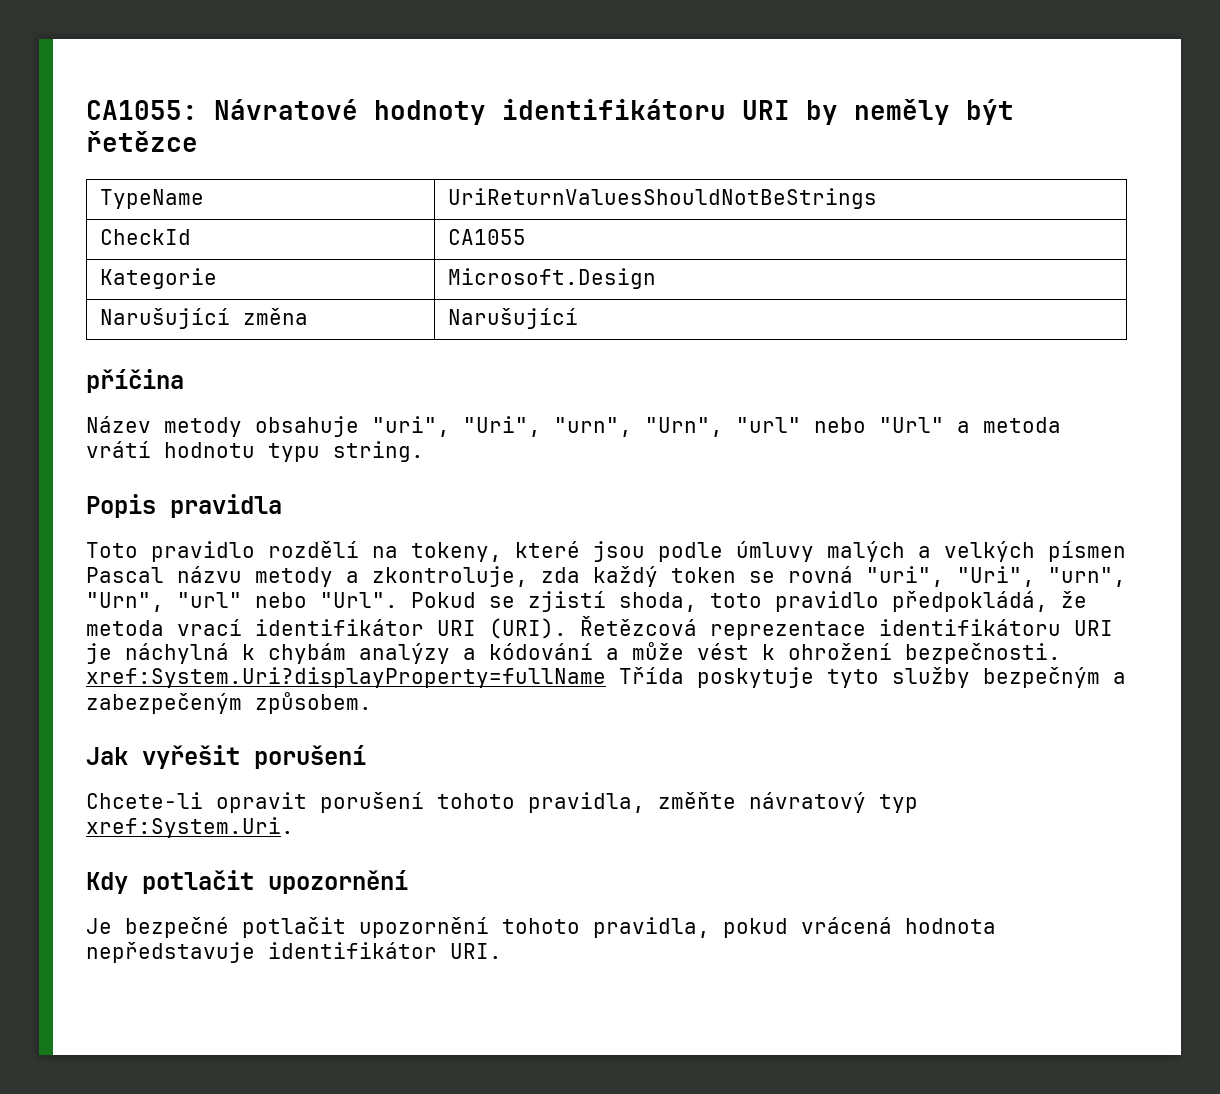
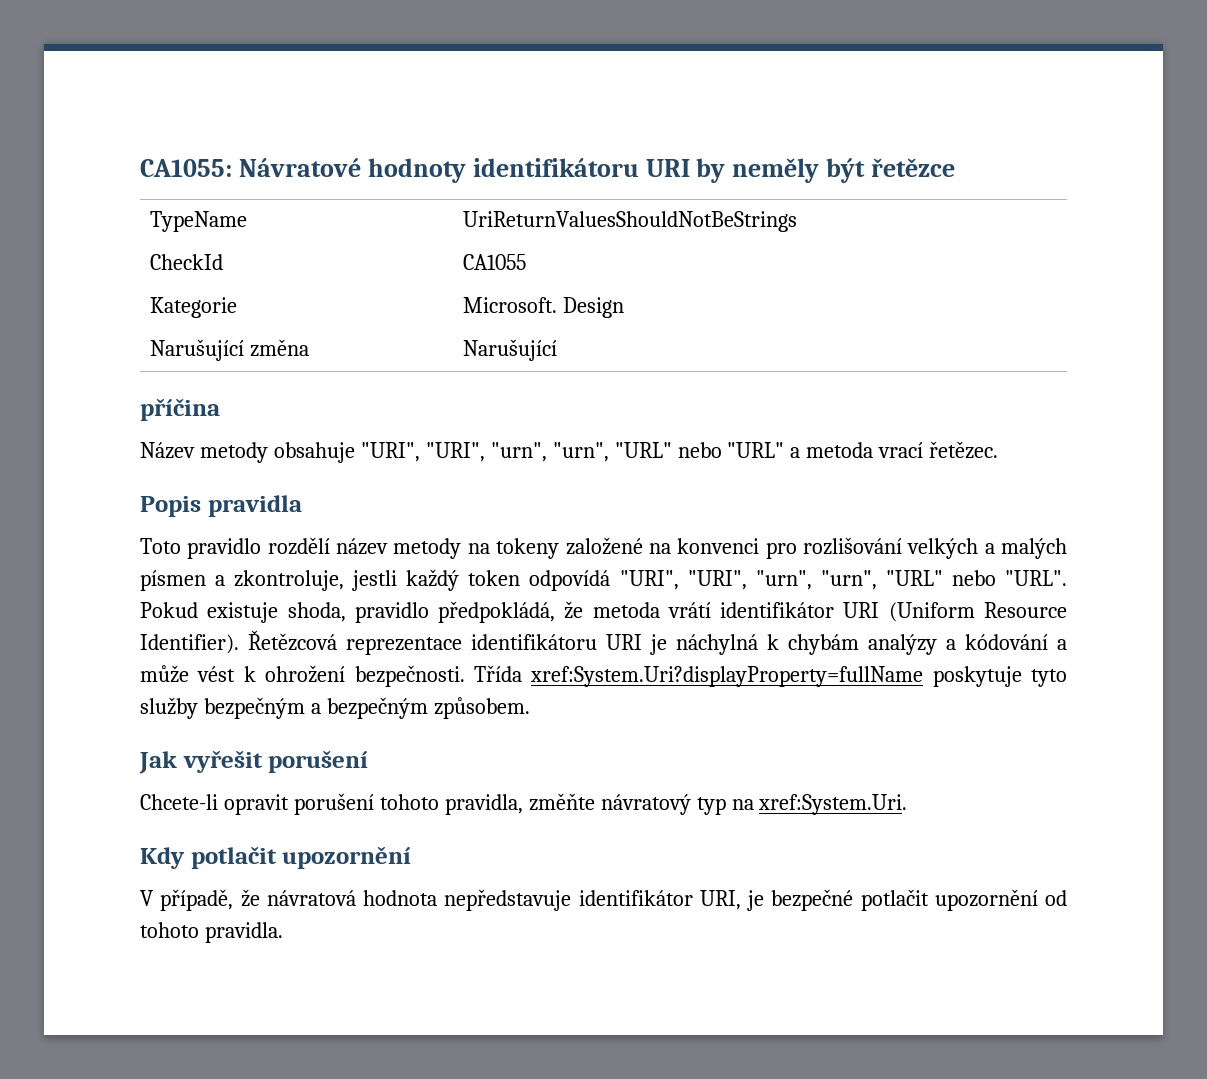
[447,268,656,289] Microsoft.Design -> [463,297,625,318] Microsoft. Design
[372,416,1061,437] [86,441,424,462] "uri", "Uri", "urn", "Urn", "url" nebo "Url" a metoda vrátí hodnotu typu string. -> [360,441,999,462] "URI", "URI", "urn", "urn", "URL" nebo "URL" a metoda vrací řetězec.
[372,541,1126,562] [86,566,333,587] na tokeny, které jsou podle úmluvy malých a velkých písmen Pascal názvu metody -> [336,537,1067,559] [140,570,206,591] název metody na tokeny založené na konvenci pro rozlišování velkých a malých písmen
[541,567,580,583] zda -> [352,570,398,591] jestli
[749,566,1126,587] [86,591,762,612] se rovná "uri", "Uri", "urn", "Urn", "url" nebo "Url". Pokud se zjistí shoda, toto -> [529,570,1068,591] [140,602,346,623] odpovídá "URI", "URI", "urn", "urn", "URL" nebo "URL". Pokud existuje shoda,
[177,619,242,636] vrací -> [667,602,711,618] vrátí
[489,618,567,639] (URI). -> [888,602,1067,622] [140,634,239,654] (Uniform Resource Identifier).
[86,667,684,688] xref:System.Uri?displayProperty=fullName Třída -> [473,665,924,687] Třída xref:System.Uri?displayProperty=fullName
[86,693,242,714] zabezpečeným -> [326,697,428,719] bezpečným
(918, 803) none -> [731,799,754,810] na
[86,917,996,938] [86,942,502,963] Je bezpečné potlačit upozornění tohoto pravidla, pokud vrácená hodnota nepředstavuje identifikátor URI. -> [140,889,1067,911] [140,922,283,943] V případě, že návratová hodnota nepředstavuje identifikátor URI, je bezpečné potlačit upozornění od tohoto pravidla.

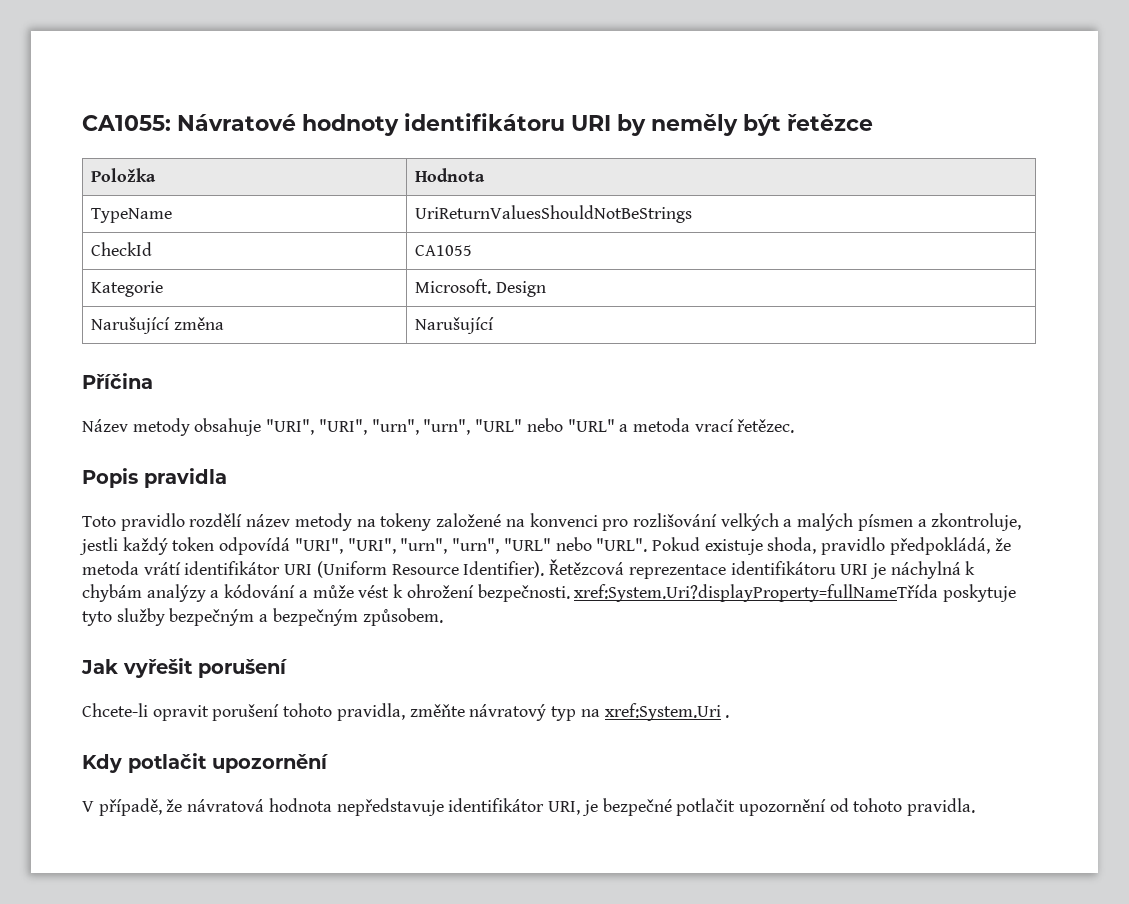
(956, 167) none -> [90,168,156,182] [414,168,485,182] // Položka | Hodnota
[140,398,220,421] příčina -> [82,373,153,389] Příčina
[473,665,924,687] Třída xref:System.Uri?displayProperty=fullName -> [574,584,939,602] xref:System.Uri?displayProperty=fullNameTřída
[758,794,908,815] xref:System.Uri. -> [604,703,730,721] xref:System.Uri .

